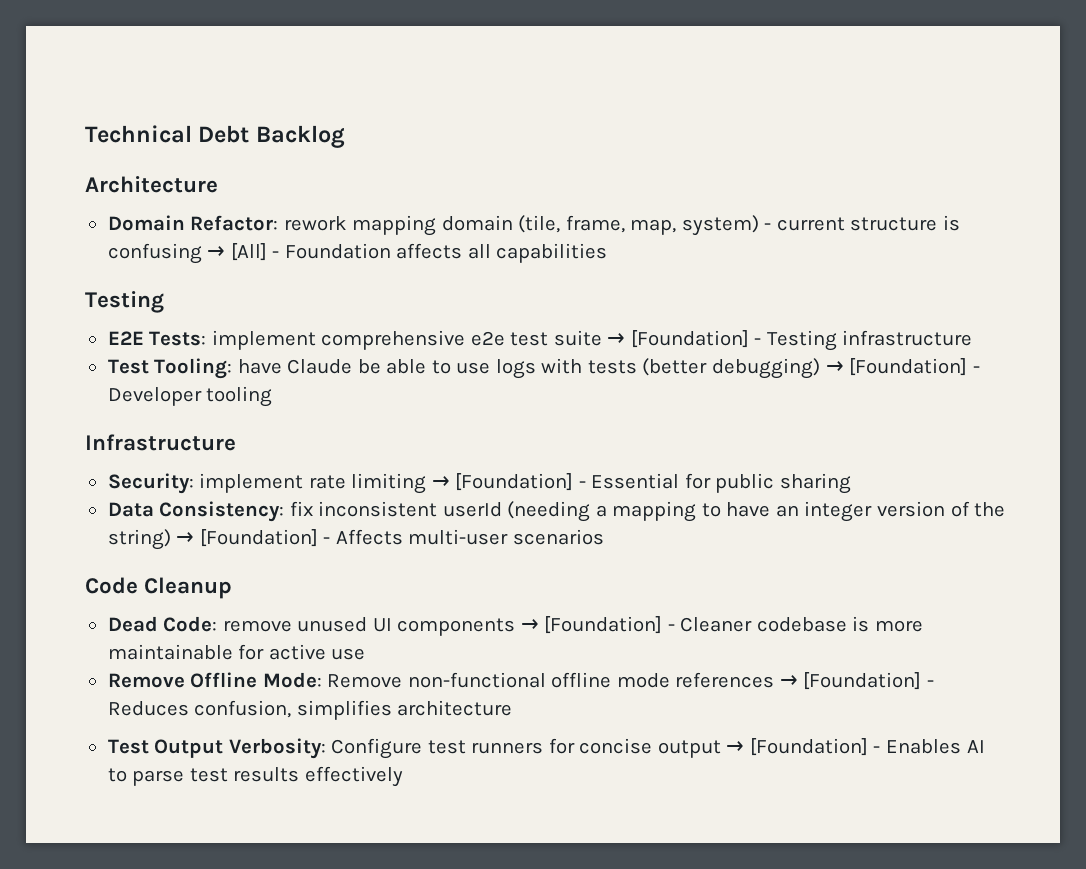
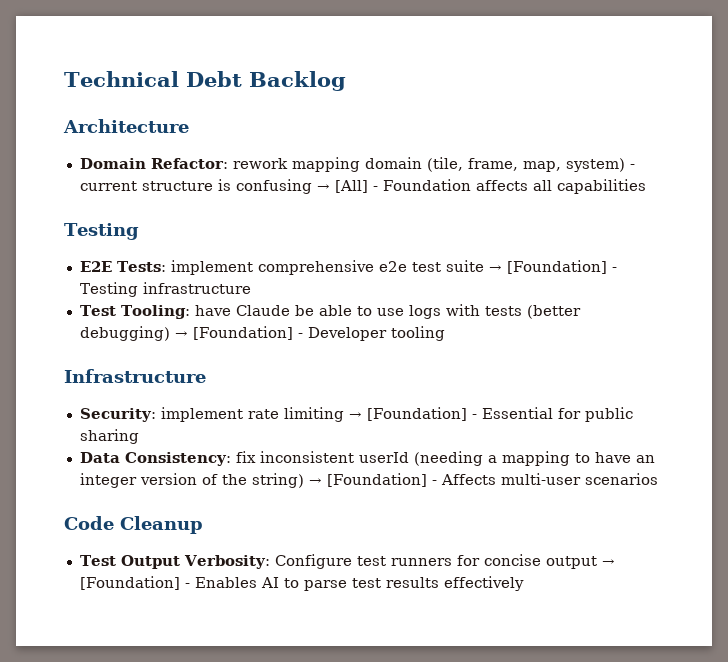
[107,616,923,636] [107,644,366,660] [107,672,934,690] [107,700,513,720] // Dead Code: remove unused UI components → [Foundation] - Cleaner codebase is more maintainable for active use // Remove Offline Mode: Remove non-functional offline mode references → [Foundation] - Reduces confusion, simplifies architecture -> (203, 525) none

